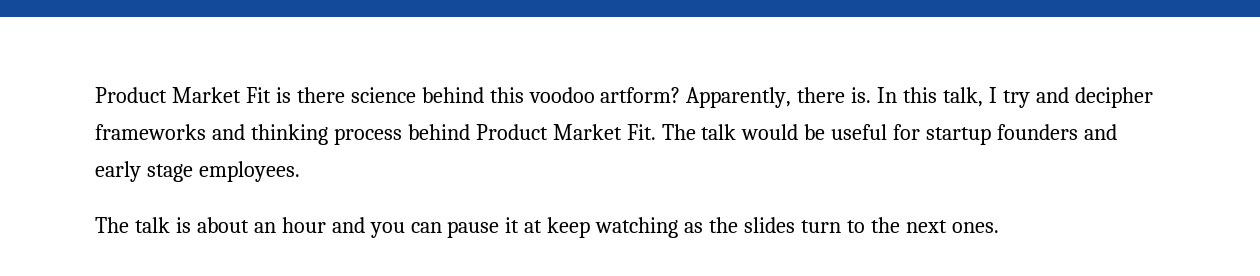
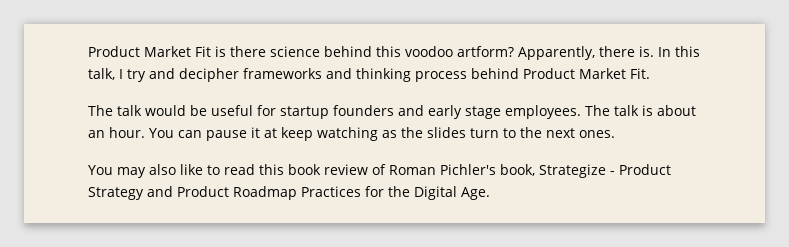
(656, 132) none -> (650, 73) //
(300, 171) // -> (581, 112) none
[281,217,405,238] hour and you -> [109,127,174,138] hour. You
(999, 227) none -> [88,164,671,178] [88,186,490,200] // You may also like to read this book review of Roman Pichler's book, Strategize - Product Strategy and Product Roadmap Practices for the Digital Age.

